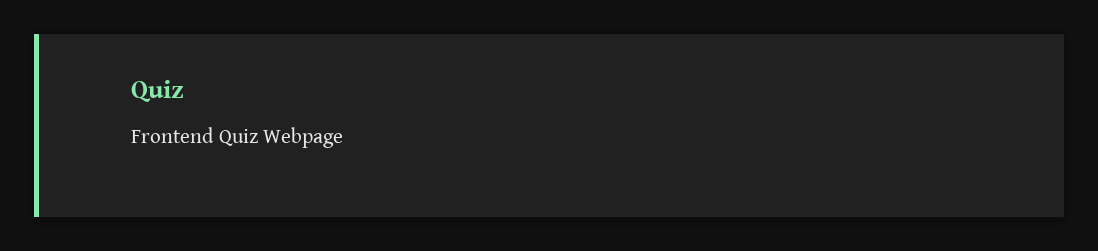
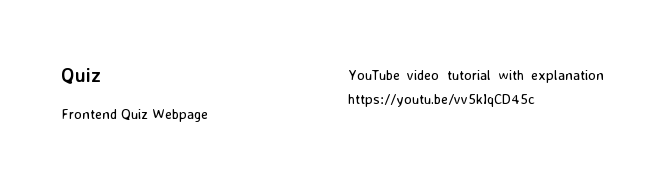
(344, 137) none -> [348,70,604,83] [348,94,535,107] // YouTube video tutorial with explanation https://youtu.be/vv5kIqCD45c

